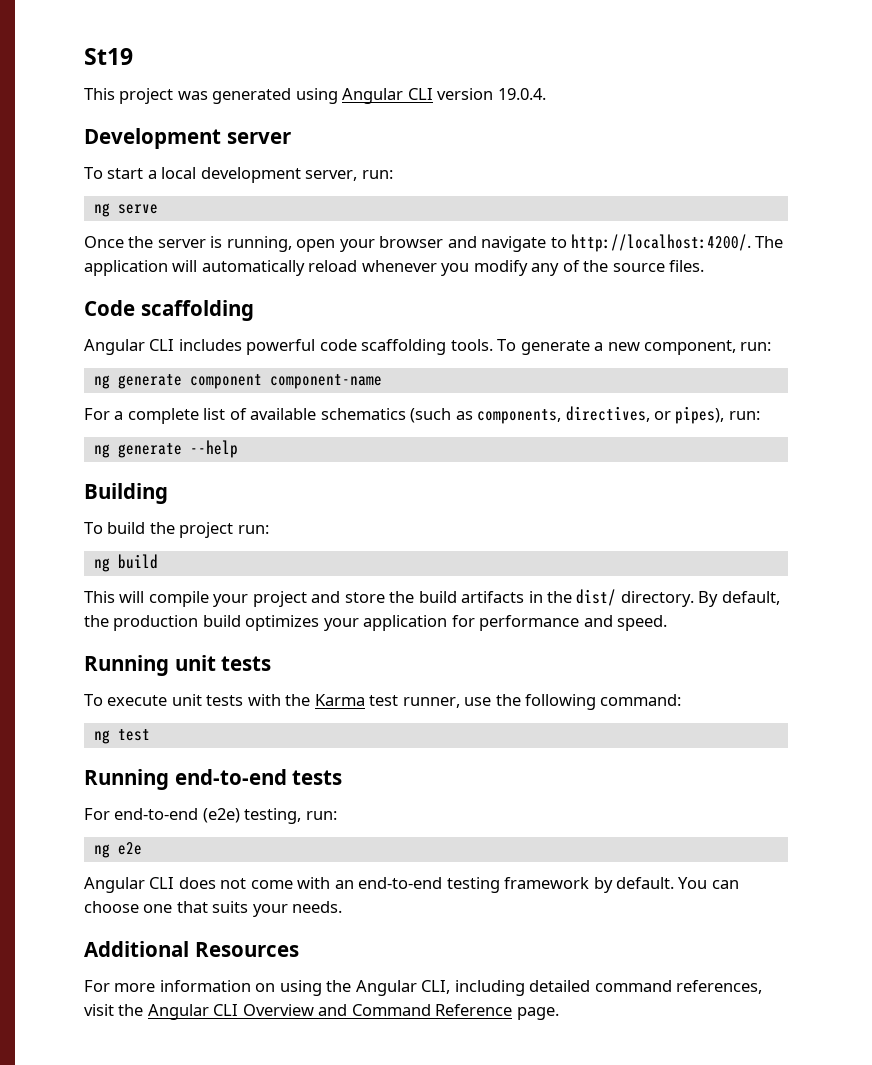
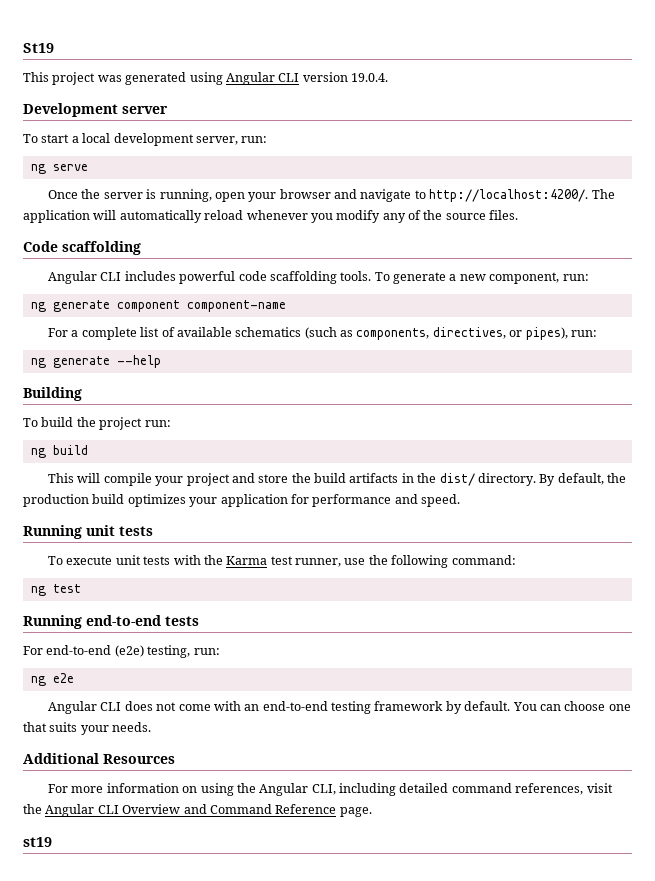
(559, 1013) none -> [23,837,52,847] // st19

